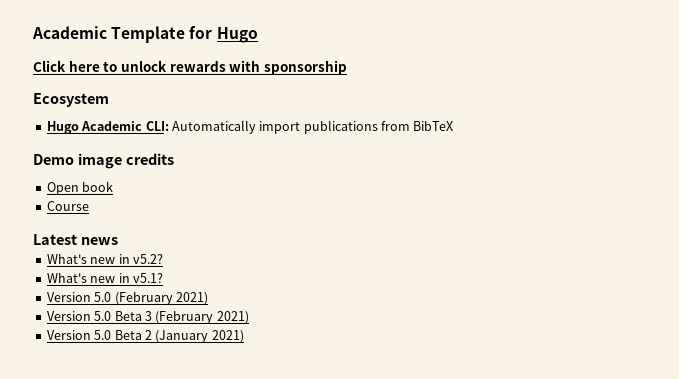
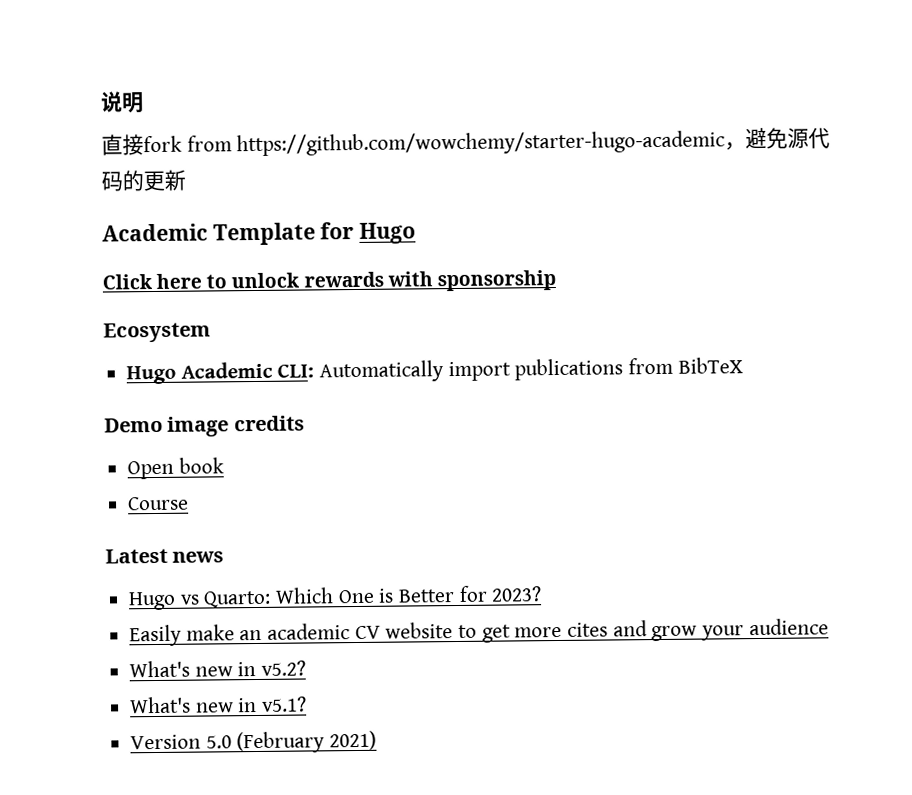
(32, 32) none -> [100,91,144,114] [101,127,831,157] [101,169,186,192] 说明 // 直接fork from https://github.com/wowchemy/starter-hugo-academic，避免源代码的更新 //
(118, 241) none -> [128,585,543,611] [129,618,829,647] // Hugo vs Quarto: Which One is Better for 2023? // Easily make an academic CV website to get more cites and grow your audience
[46,311,249,324] [46,330,244,343] // Version 5.0 Beta 3 (February 2021) // Version 5.0 Beta 2 (January 2021) -> (378, 740) none

